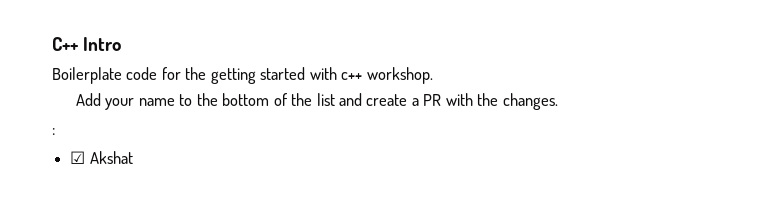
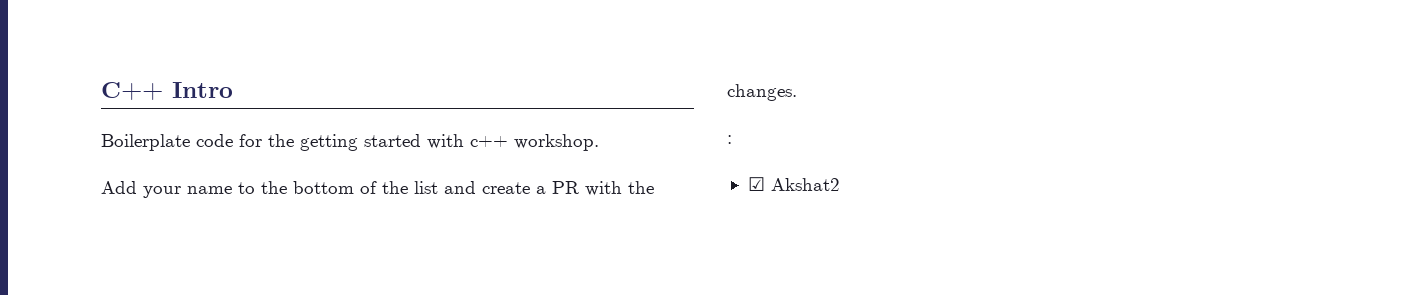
[89,151,133,164] Akshat -> [770,178,840,191] Akshat2

